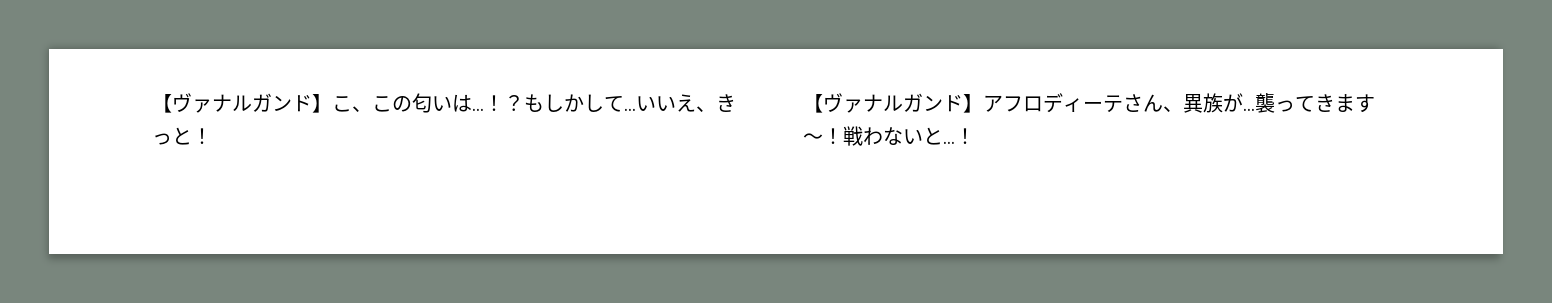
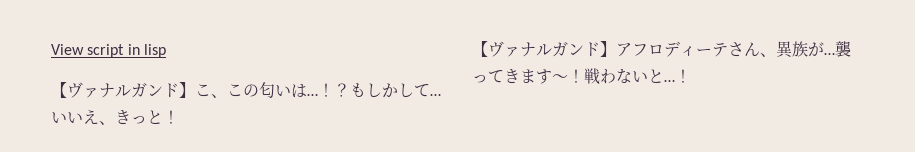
(152, 103) none -> [51,44,166,58] View script in lisp //

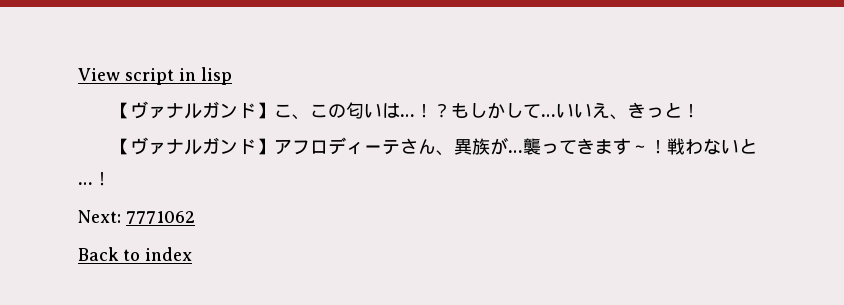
(691, 76) none -> [78,210,195,224] [78,247,192,261] // Next: 7771062 // Back to index

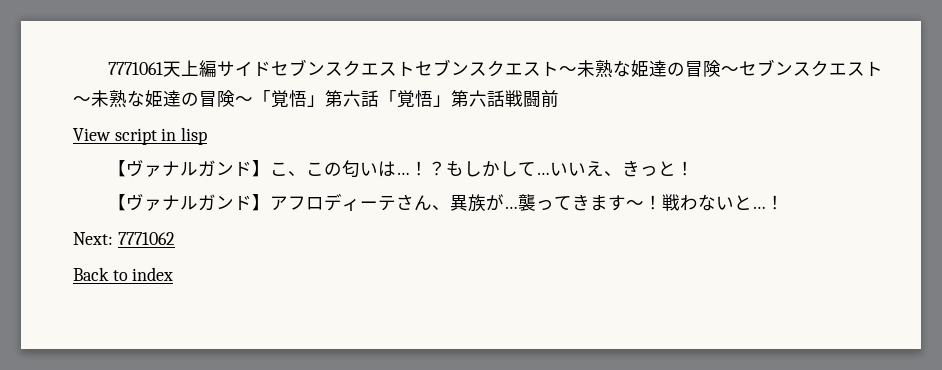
(78, 74) none -> [107,59,883,78] [73,90,559,108] 7771061天上編サイドセブンスクエストセブンスクエスト～未熟な姫達の冒険～セブンスクエスト～未熟な姫達の冒険～「覚悟」第六話「覚悟」第六話戦闘前 //

